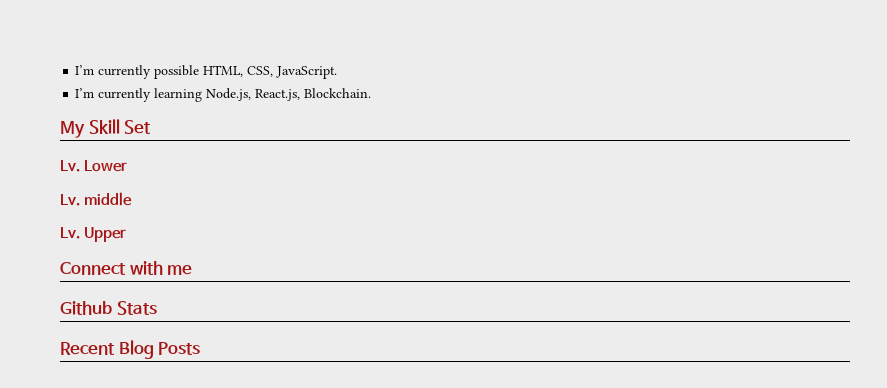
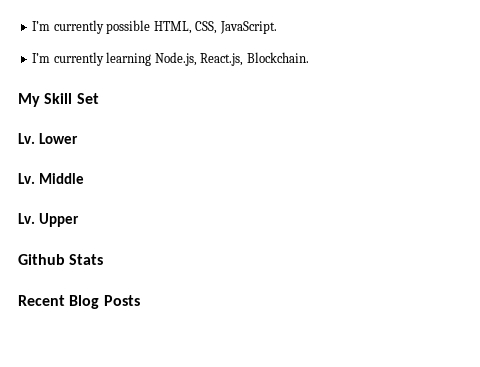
[83,192,132,206] middle -> [38,173,84,184] Middle
[60,261,193,275] // Connect with me -> (79, 220) none

